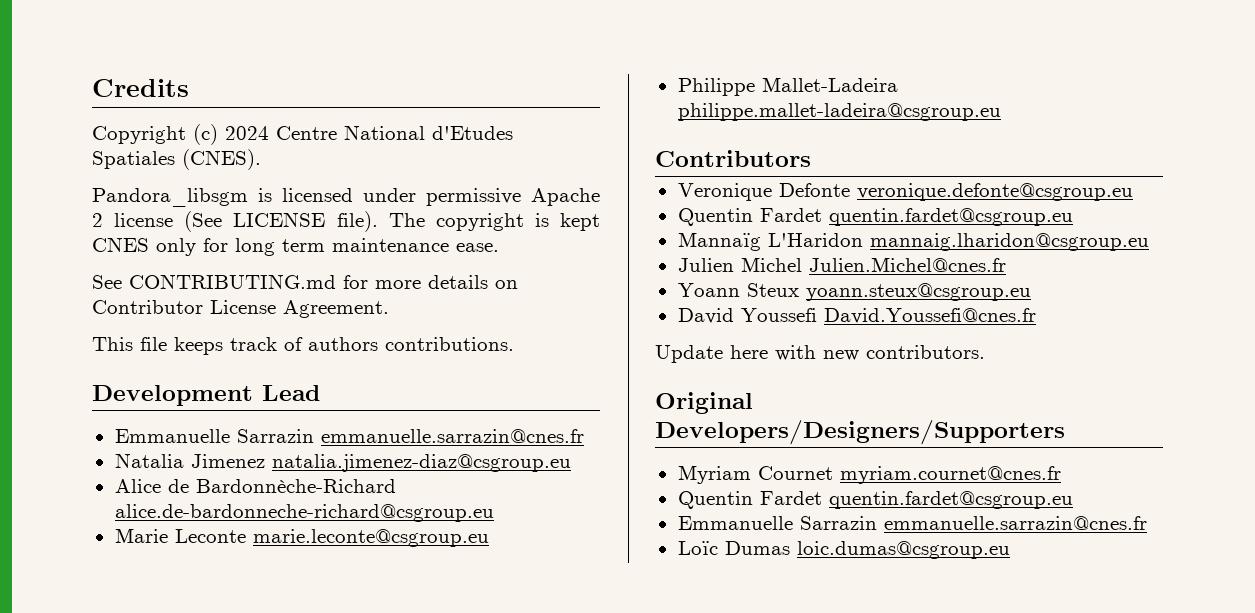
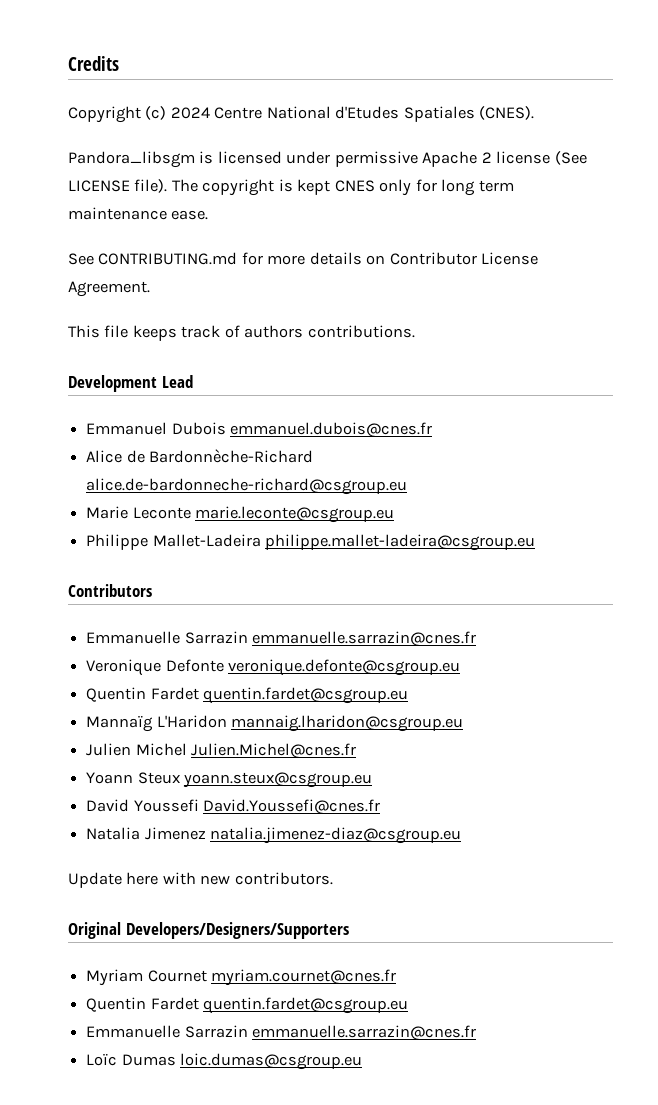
[114,429,584,443] [114,453,571,472] Emmanuelle Sarrazin emmanuelle.sarrazin@cnes.fr // Natalia Jimenez natalia.jimenez-diaz@csgroup.eu -> [86,422,433,437] Emmanuel Dubois emmanuel.dubois@cnes.fr
(811, 158) none -> [86,631,477,646] // Emmanuelle Sarrazin emmanuelle.sarrazin@cnes.fr
(1036, 316) none -> [86,827,462,844] // Natalia Jimenez natalia.jimenez-diaz@csgroup.eu

